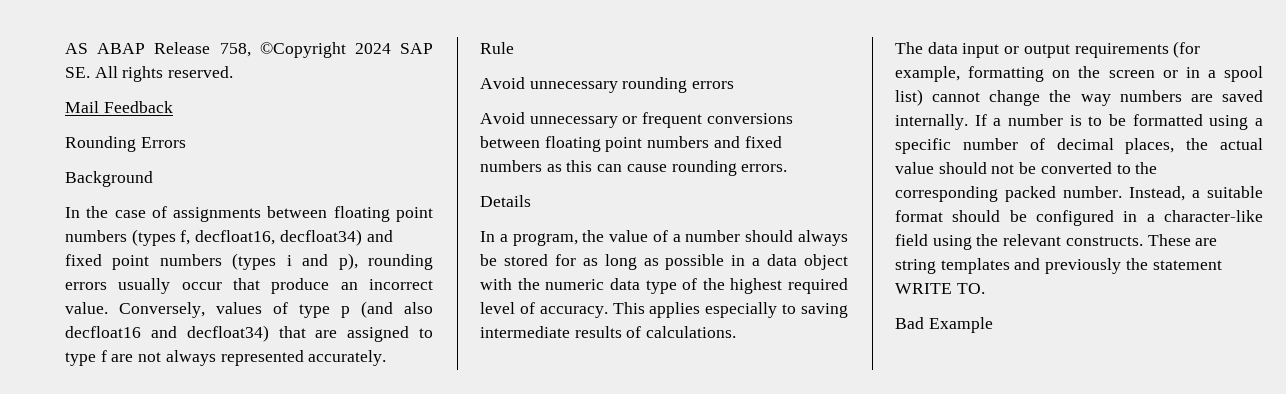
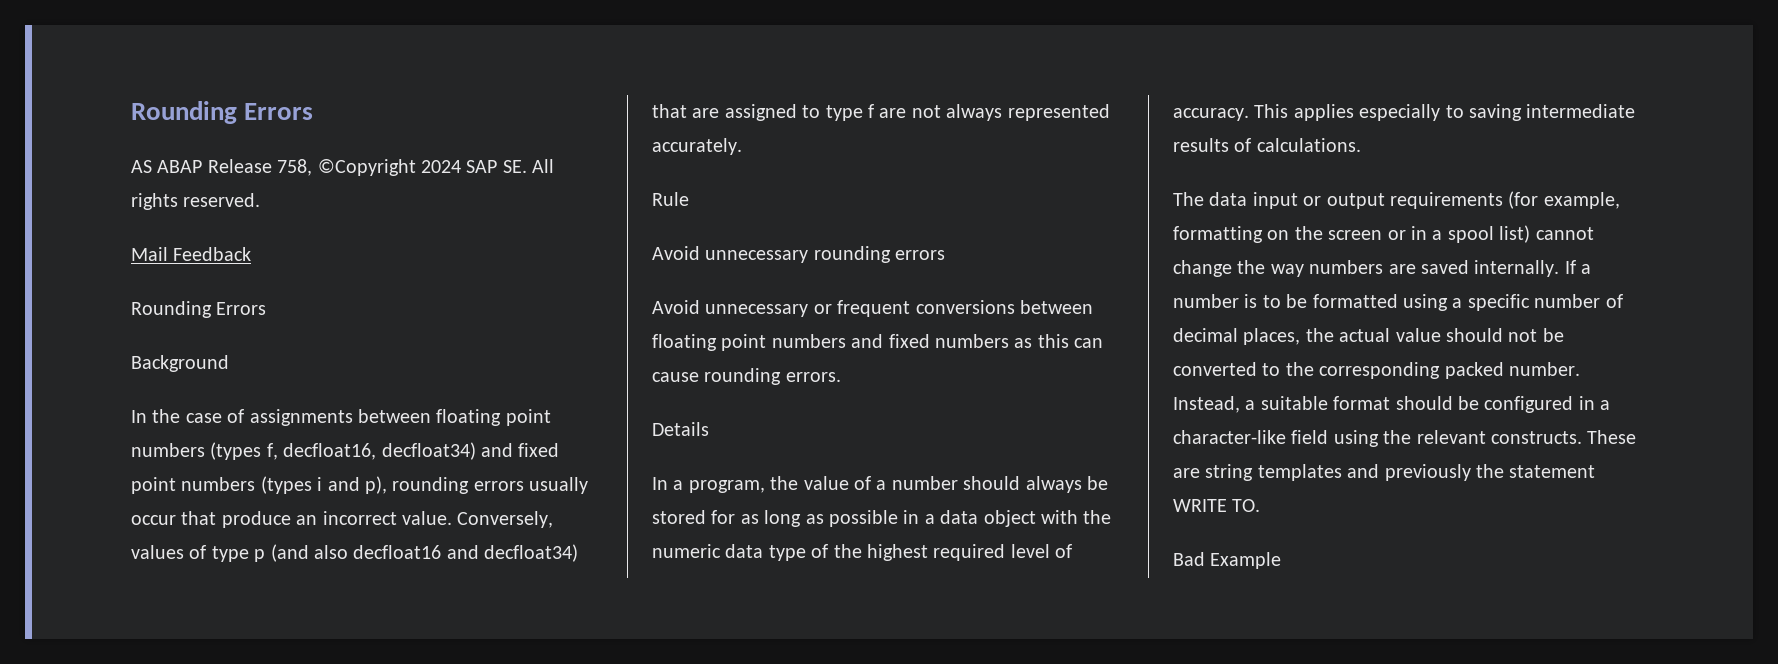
(65, 48) none -> [131,101,314,124] Rounding Errors //

